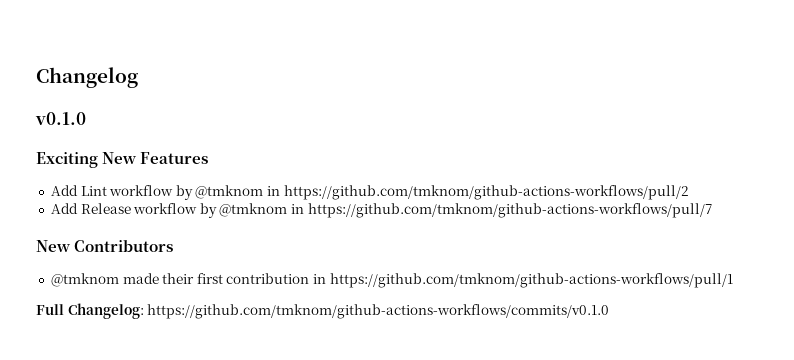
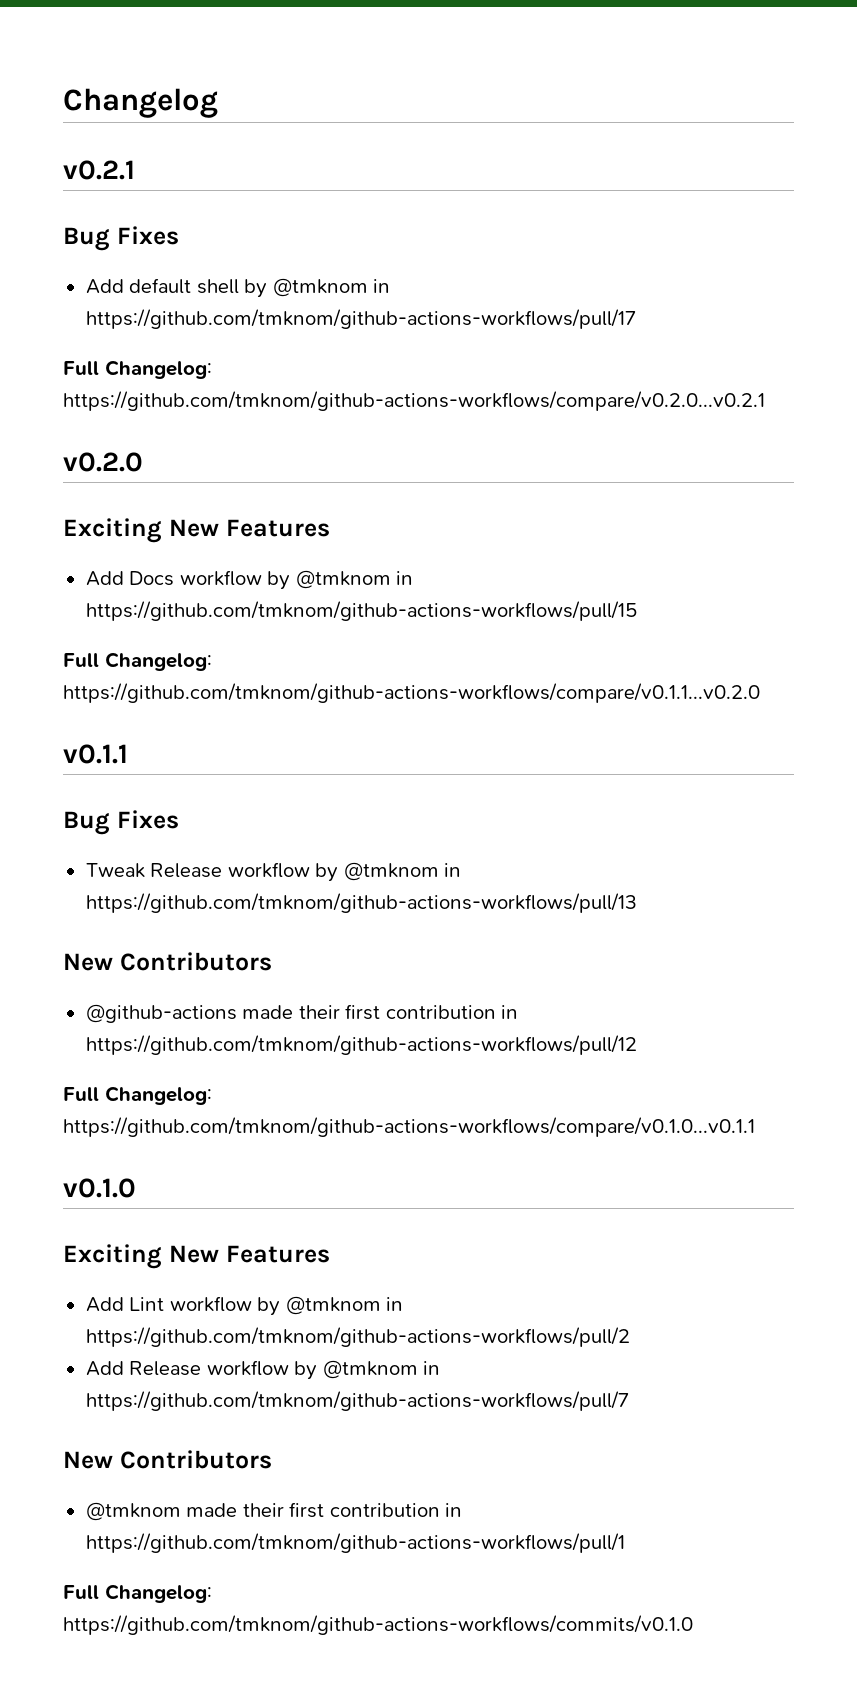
(138, 77) none -> [63,160,135,180] [63,226,179,251] [85,278,391,298] [85,309,636,329] [63,360,212,379] [63,391,765,411] [63,452,143,472] [63,518,330,543] [85,570,414,590] [85,601,637,621] [63,652,212,671] [63,683,760,703] [63,744,128,764] [63,810,179,835] [85,862,462,882] [85,893,637,913] [63,952,272,971] [85,1004,519,1023] [85,1035,637,1055] [63,1086,212,1105] [63,1117,755,1137] // v0.2.1 // Bug Fixes // Add default shell by @tmknom in https://github.com/tmknom/github-actions-workflows/pull/17 // Full Changelog: https://github.com/tmknom/github-actions-workflows/compare/v0.2.0...v0.2.1 // v0.2.0 // Exciting New Features // Add Docs workflow by @tmknom in https://github.com/tmknom/github-actions-workflows/pull/15 // Full Changelog: https://github.com/tmknom/github-actions-workflows/compare/v0.1.1...v0.2.0 // v0.1.1 // Bug Fixes // Tweak Release workflow by @tmknom in https://github.com/tmknom/github-actions-workflows/pull/13 // New Contributors // @github-actions made their first contribution in https://github.com/tmknom/github-actions-workflows/pull/12 // Full Changelog: https://github.com/tmknom/github-actions-workflows/compare/v0.1.0...v0.1.1

